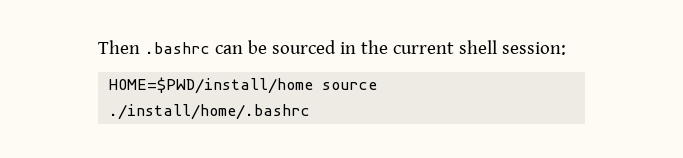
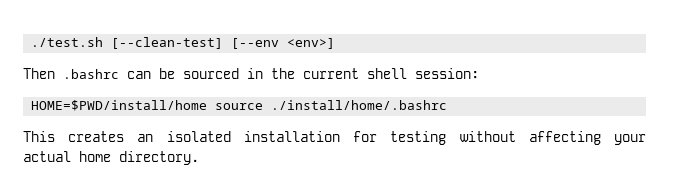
(98, 47) none -> [31,37,336,49] ./test.sh [--clean-test] [--env <env>] //
(311, 112) none -> [23,131,646,145] [23,151,199,165] // This creates an isolated installation for testing without affecting your actual home directory.

